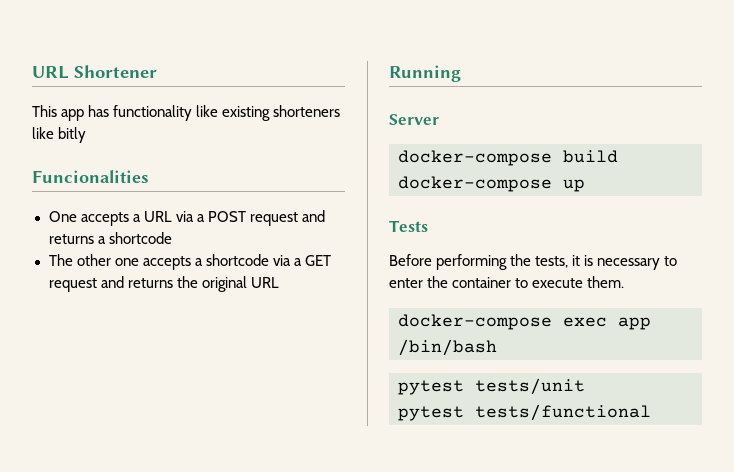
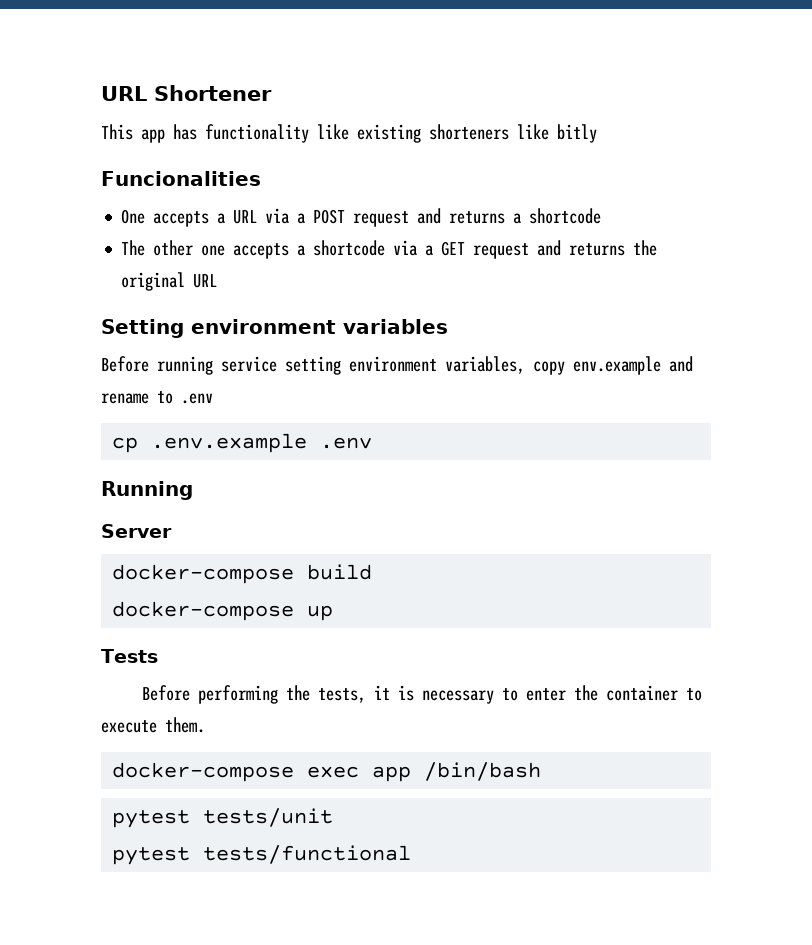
(279, 282) none -> [101,319,448,338] [101,356,693,375] [101,391,213,404] [112,433,373,453] // Setting environment variables // Before running service setting environment variables, copy env.example and rename to .env // cp .env.example .env

